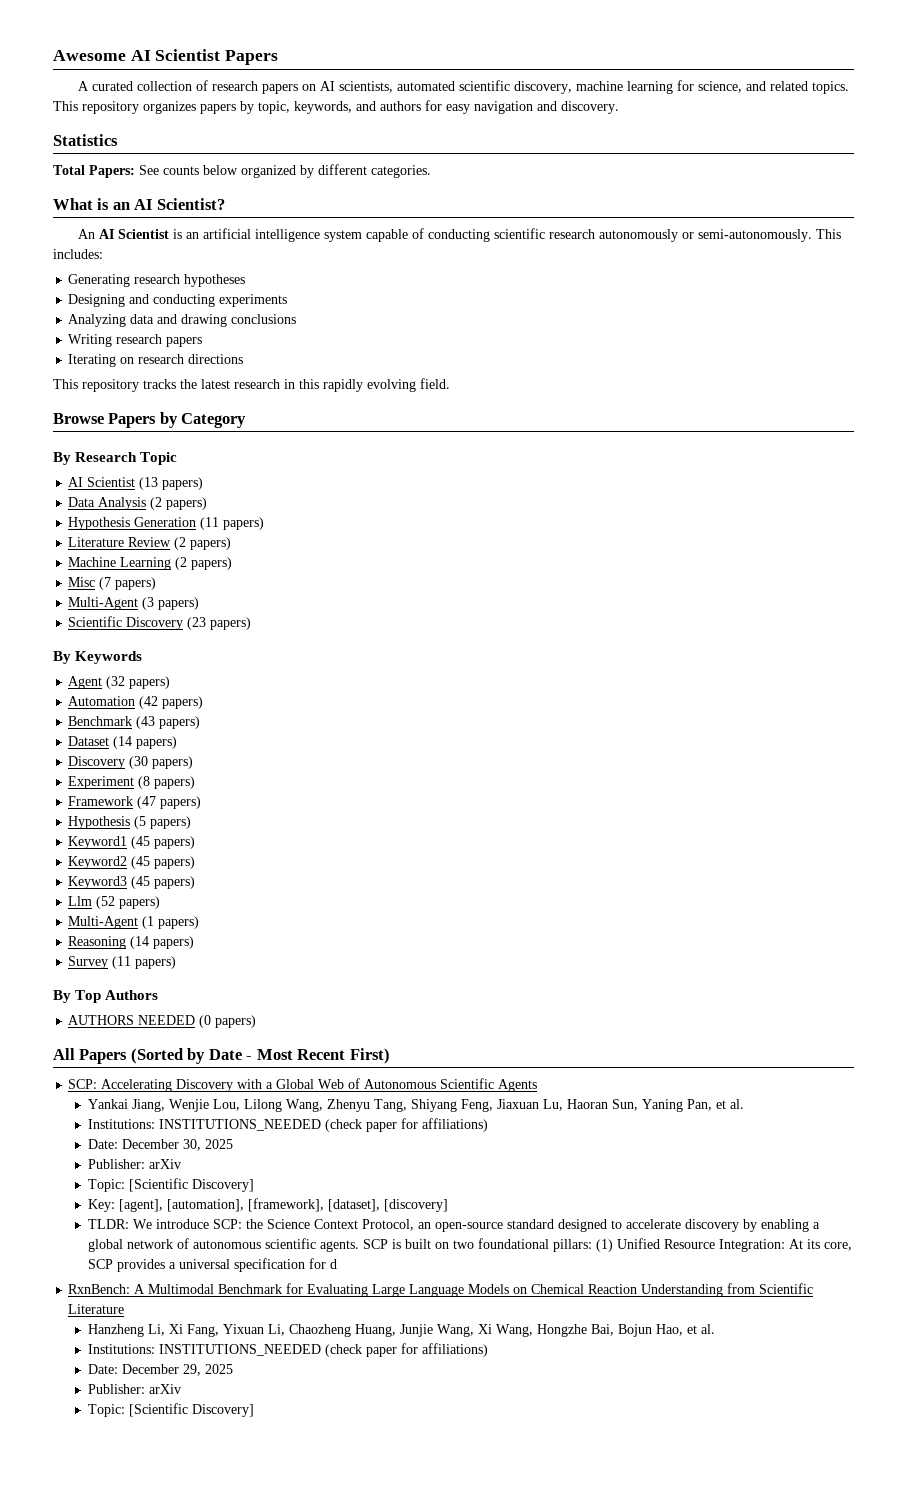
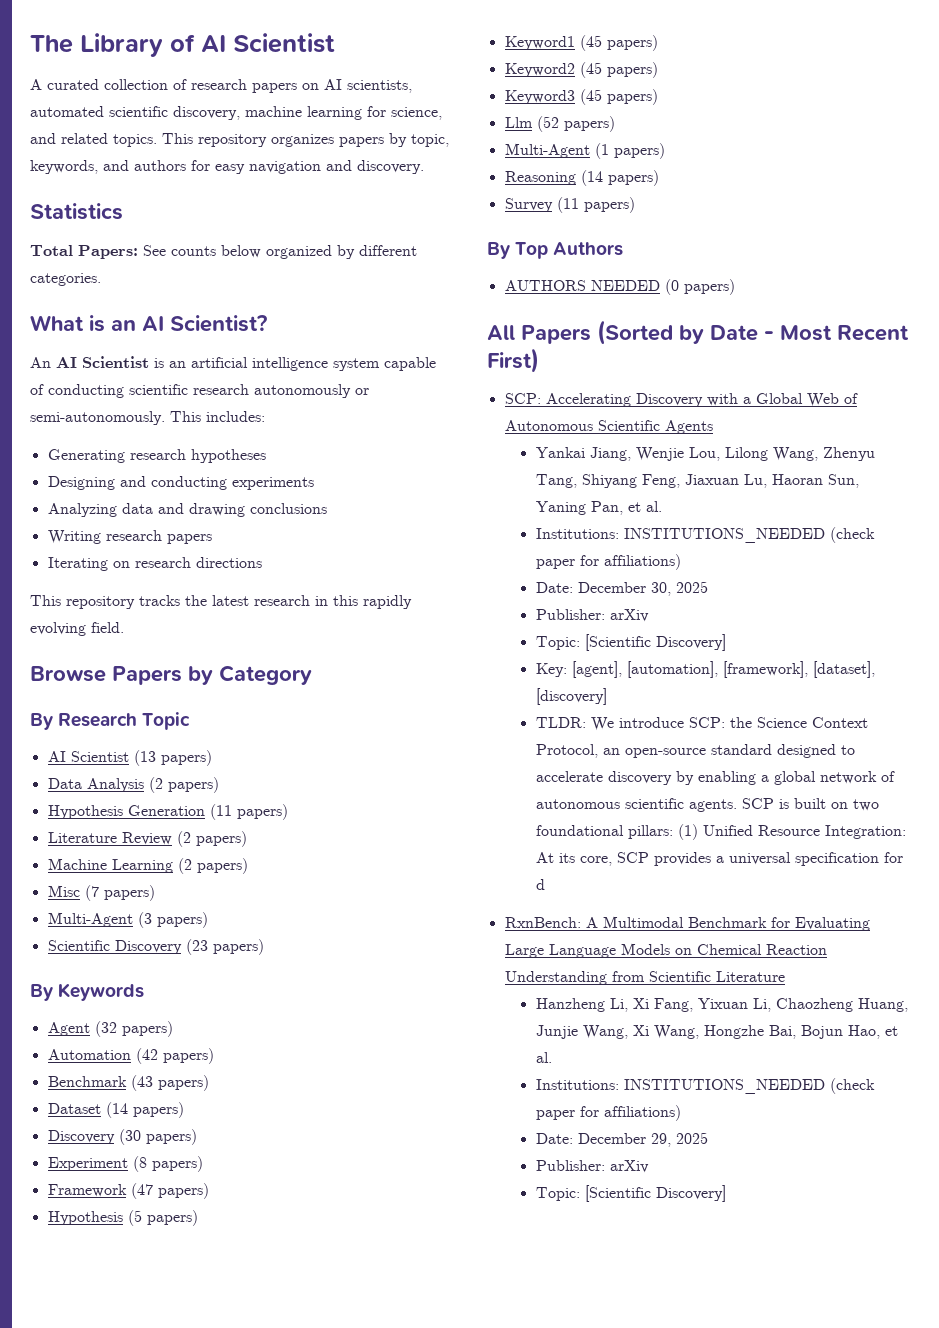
[53,49,279,65] Awesome AI Scientist Papers -> [30,33,335,57] The Library of AI Scientist

